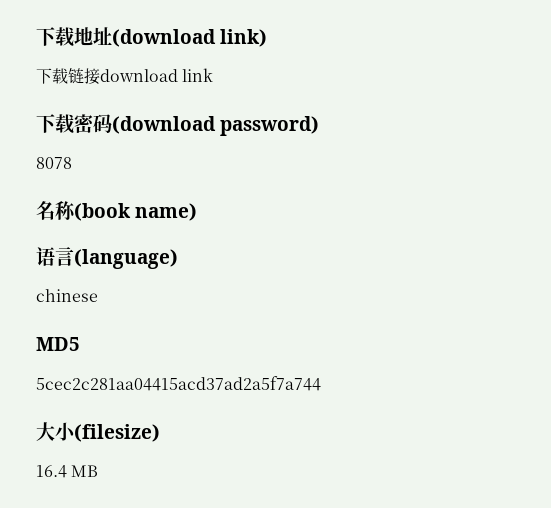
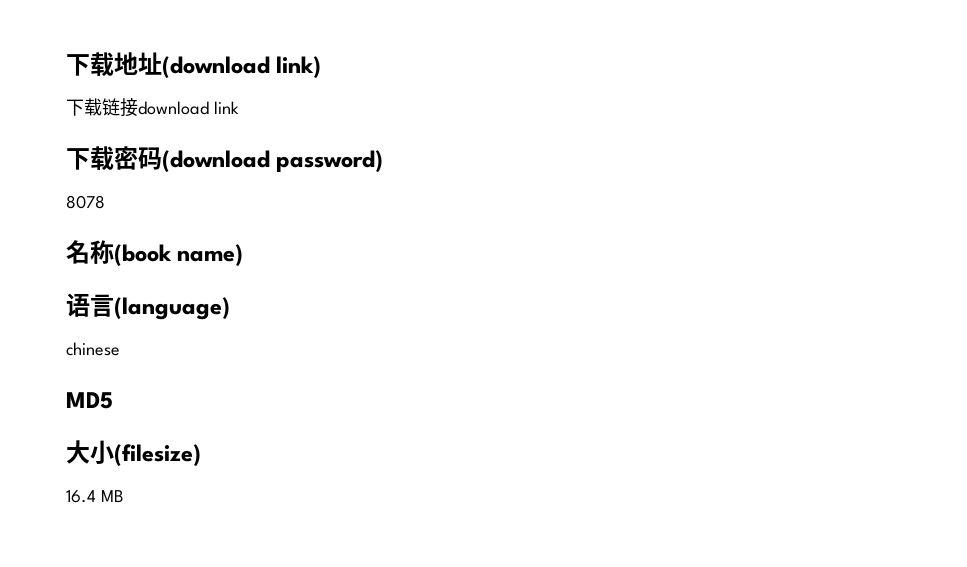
[36,376,321,391] // 5cec2c281aa04415acd37ad2a5f7a744 -> (113, 400) none

